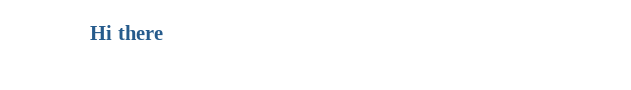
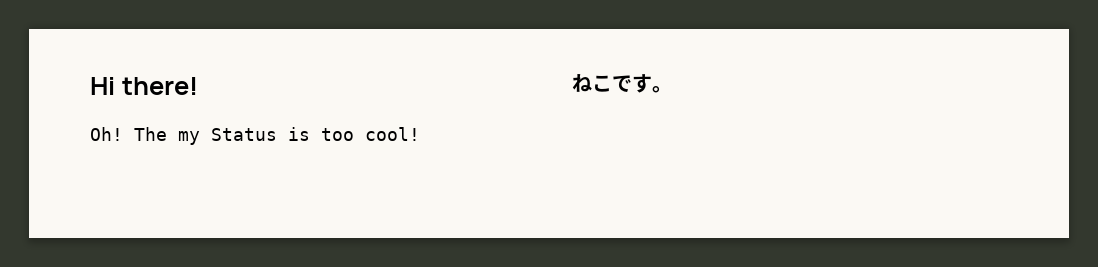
[117,25,163,40] there -> [121,77,198,95] [90,127,420,145] [572,74,672,93] there! // Oh! The my Status is too cool! // ねこです。

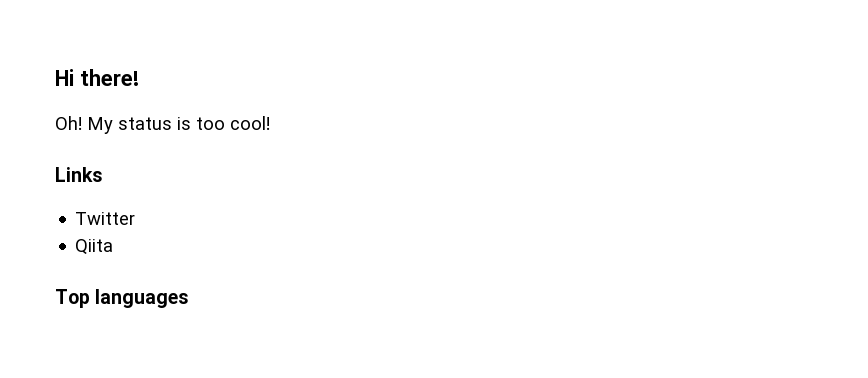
[134,127,277,145] The my Status -> [87,117,172,134] My status
[572,74,672,93] ねこです。 -> [55,167,102,182] [75,212,136,225] [75,239,114,255] [55,289,189,308] Links // Twitter // Qiita // Top languages

